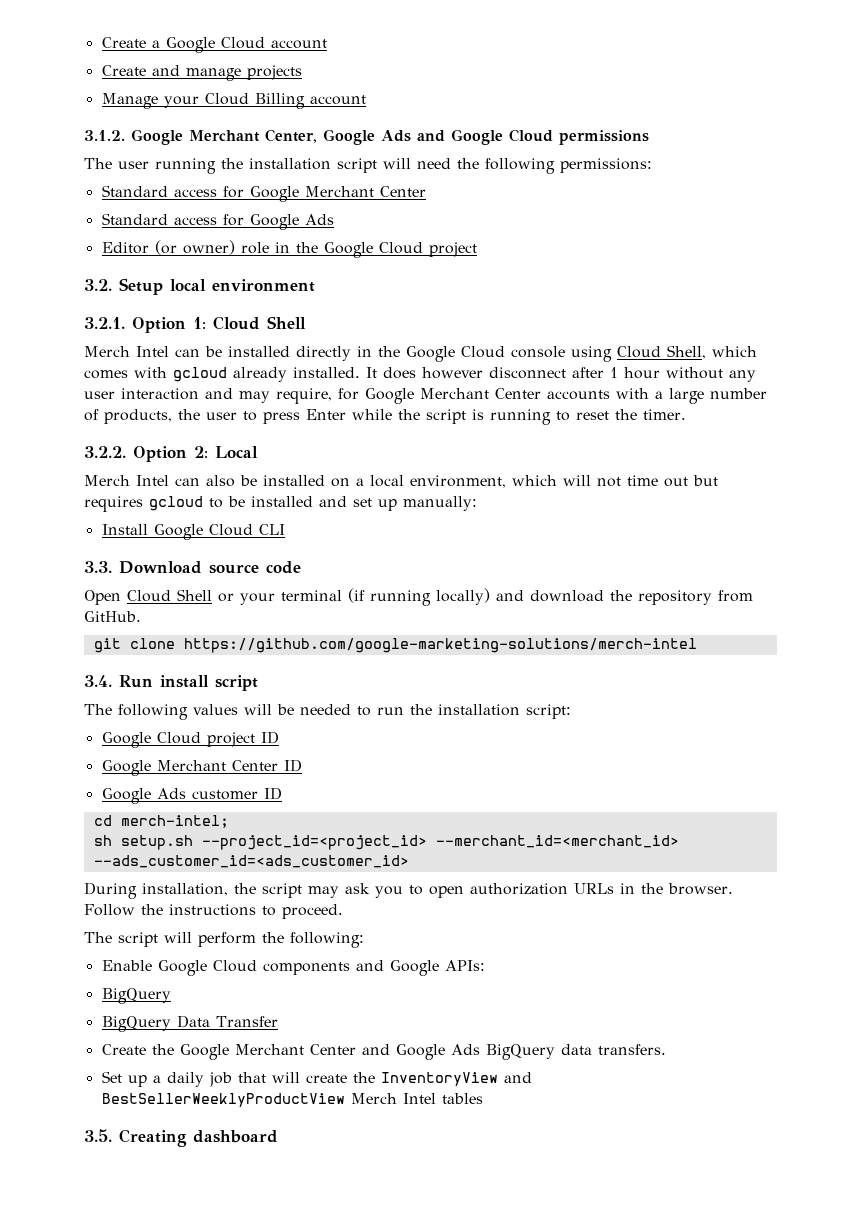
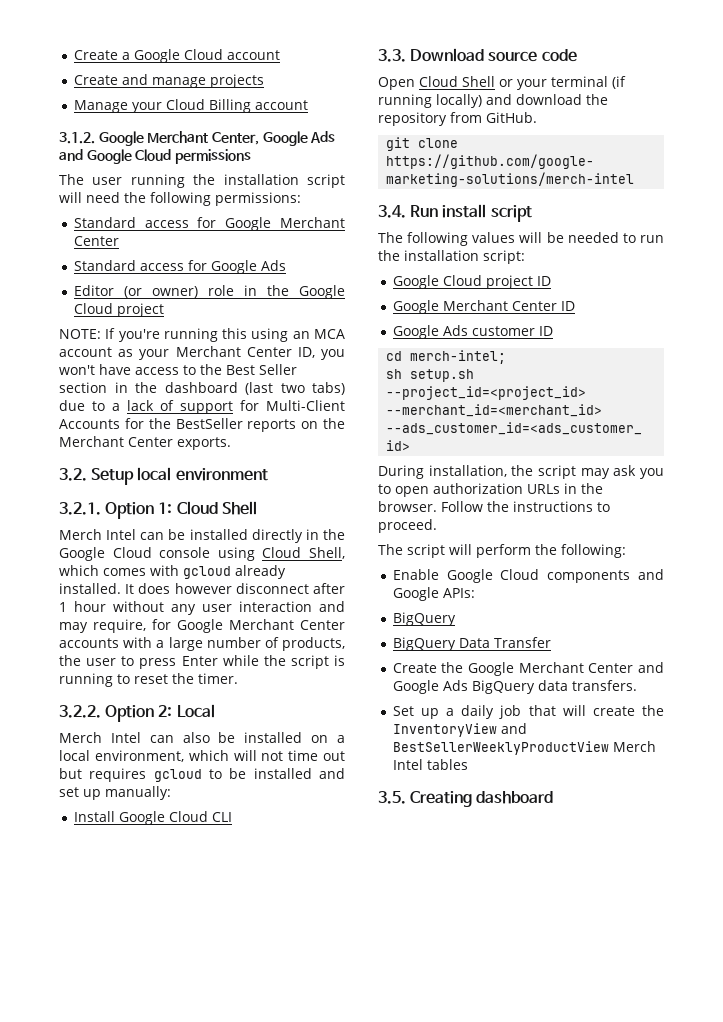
(477, 249) none -> [59,328,345,342] [59,346,345,360] [59,364,297,375] [59,382,345,395] [59,400,345,414] [59,418,345,432] [59,436,231,450] // NOTE: If you're running this using an MCA account as your Merchant Center ID, you won't have access to the Best Seller section in the dashboard (last two tabs) due to a lack of support for Multi-Client Accounts for the BestSeller reports on the Merchant Center exports.

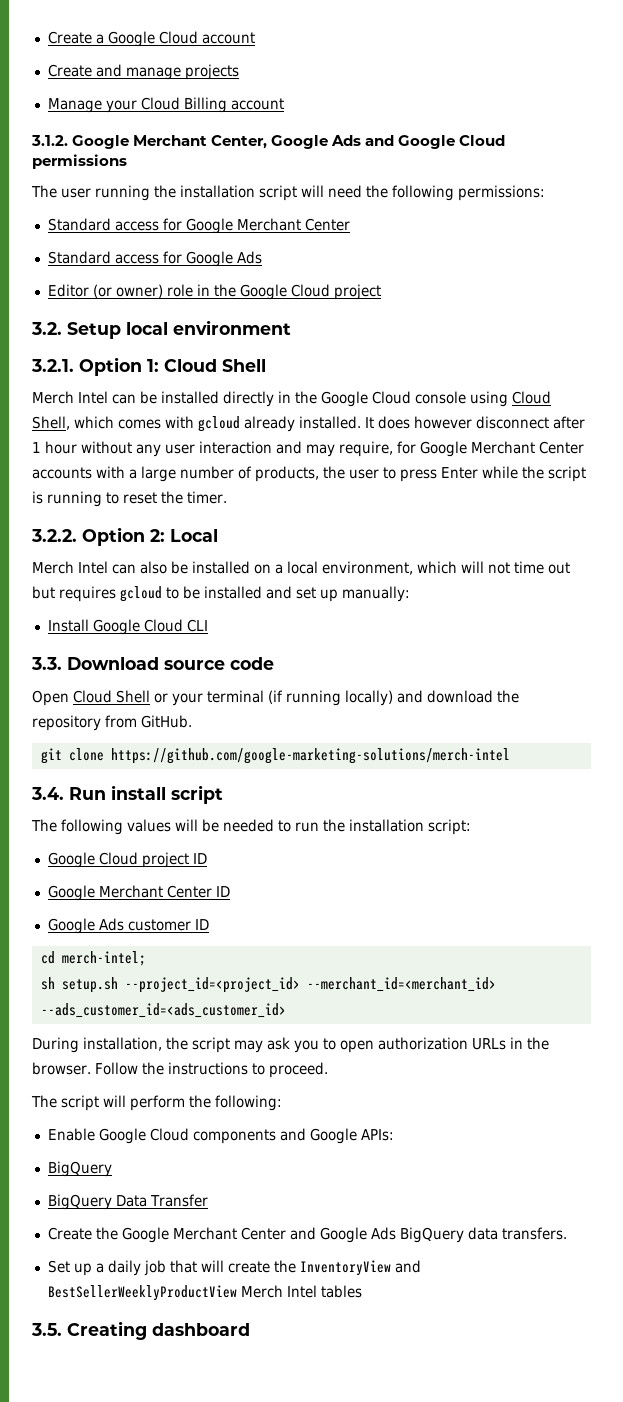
[59,328,345,342] [59,346,345,360] [59,364,297,375] [59,382,345,395] [59,400,345,414] [59,418,345,432] [59,436,231,450] // NOTE: If you're running this using an MCA account as your Merchant Center ID, you won't have access to the Best Seller section in the dashboard (last two tabs) due to a lack of support for Multi-Client Accounts for the BestSeller reports on the Merchant Center exports. -> (381, 292) none

